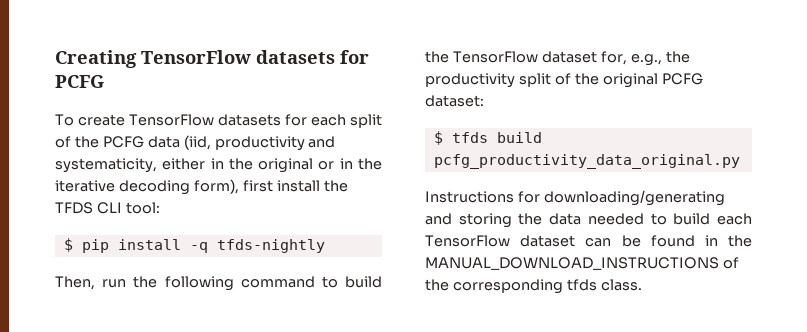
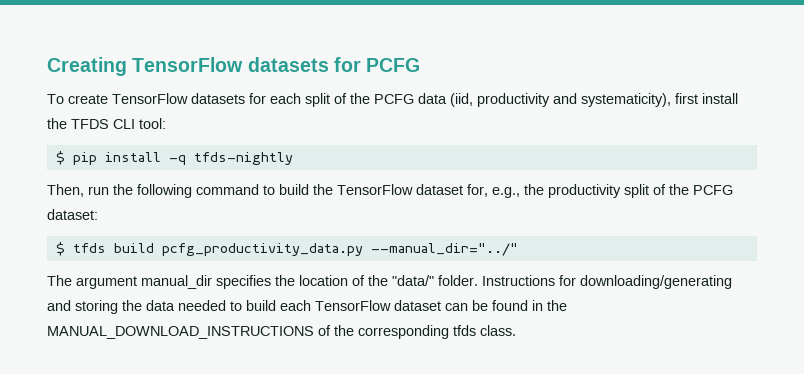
[55,158,382,173] [55,179,239,195] systematicity, either in the original or in the iterative decoding form), -> [581,93,671,107] systematicity),
[602,73,658,88] original -> (689, 189) none
[433,154,740,169] pcfg_productivity_data_original.py // -> [161,243,518,256] [47,275,478,289] pcfg_productivity_data.py --manual_dir="../" // The argument manual_dir specifies the location of the "data/" folder.

